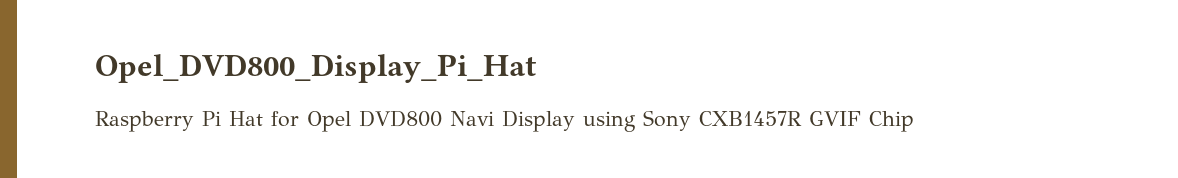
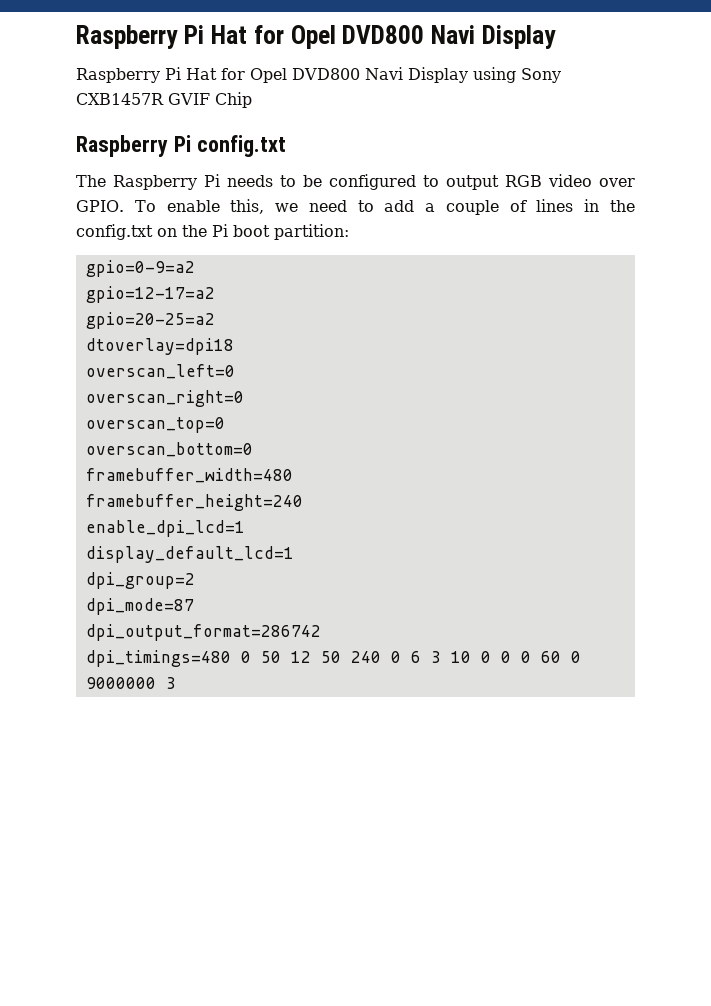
[95,54,536,83] Opel_DVD800_Display_Pi_Hat -> [76,25,557,49] Raspberry Pi Hat for Opel DVD800 Navi Display
(914, 121) none -> [76,135,286,157] [76,174,635,190] [76,199,636,215] [76,224,349,240] [85,260,195,277] [85,286,215,303] [85,312,215,329] [85,338,234,355] [85,364,235,379] [85,390,244,407] [85,417,225,433] [85,442,253,457] [85,468,293,483] [85,494,303,511] [85,520,245,537] [85,546,294,563] [85,572,195,589] [85,598,194,615] [85,624,321,641] [85,650,581,667] [85,677,176,689] // Raspberry Pi config.txt // The Raspberry Pi needs to be configured to output RGB video over GPIO. To enable this, we need to add a couple of lines in the config.txt on the Pi boot partition: // gpio=0-9=a2 // gpio=12-17=a2 // gpio=20-25=a2 // dtoverlay=dpi18 // overscan_left=0 // overscan_right=0 // overscan_top=0 // overscan_bottom=0 // framebuffer_width=480 // framebuffer_height=240 // enable_dpi_lcd=1 // display_default_lcd=1 // dpi_group=2 // dpi_mode=87 // dpi_output_format=286742 // dpi_timings=480 0 50 12 50 240 0 6 3 10 0 0 0 60 0 9000000 3

